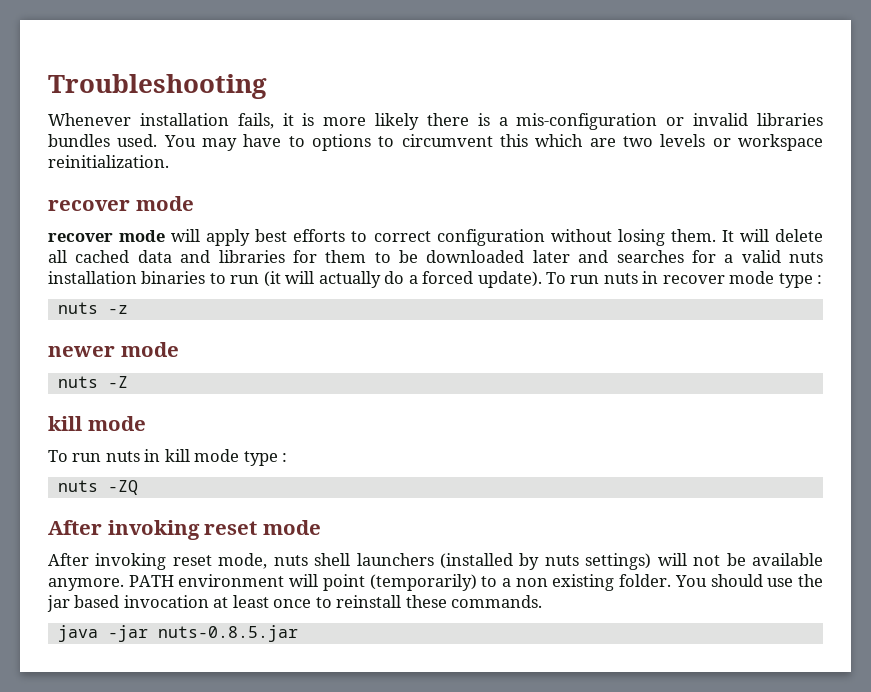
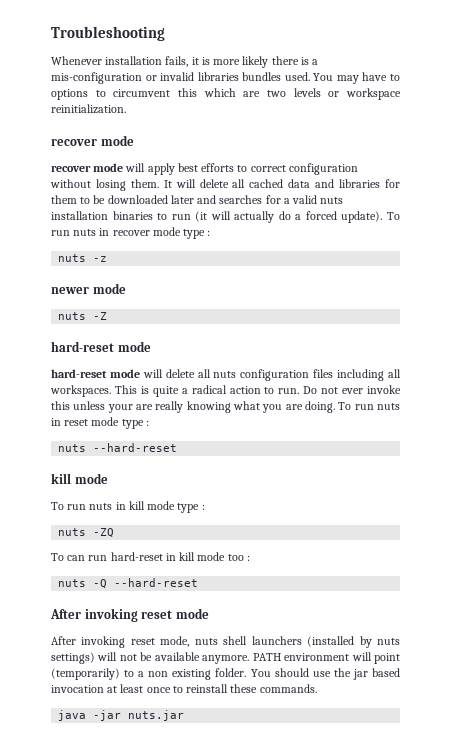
(128, 382) none -> [51,341,151,352] [51,369,402,381] [50,385,401,397] [51,401,400,413] [51,417,149,429] [58,443,178,452] // hard-reset mode // hard-reset mode will delete all nuts configuration files including all workspaces. This is quite a radical action to run. Do not ever invoke this unless your are really knowing what you are doing. To run nuts in reset mode type : // nuts --hard-reset
(138, 487) none -> [51,552,250,561] [58,578,199,588] // To can run hard-reset in kill mode too : // nuts -Q --hard-reset
[157,625,298,642] nuts-0.8.5.jar -> [128,710,185,721] nuts.jar

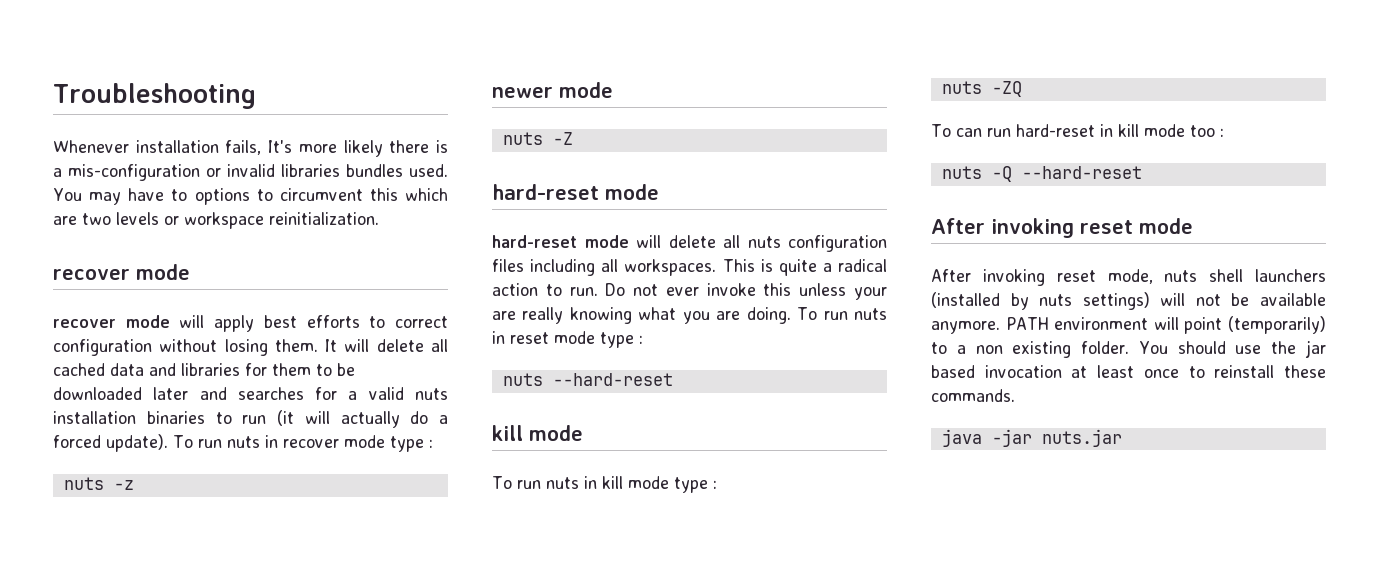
[191,57,210,65] it is -> [268,140,293,153] It's

